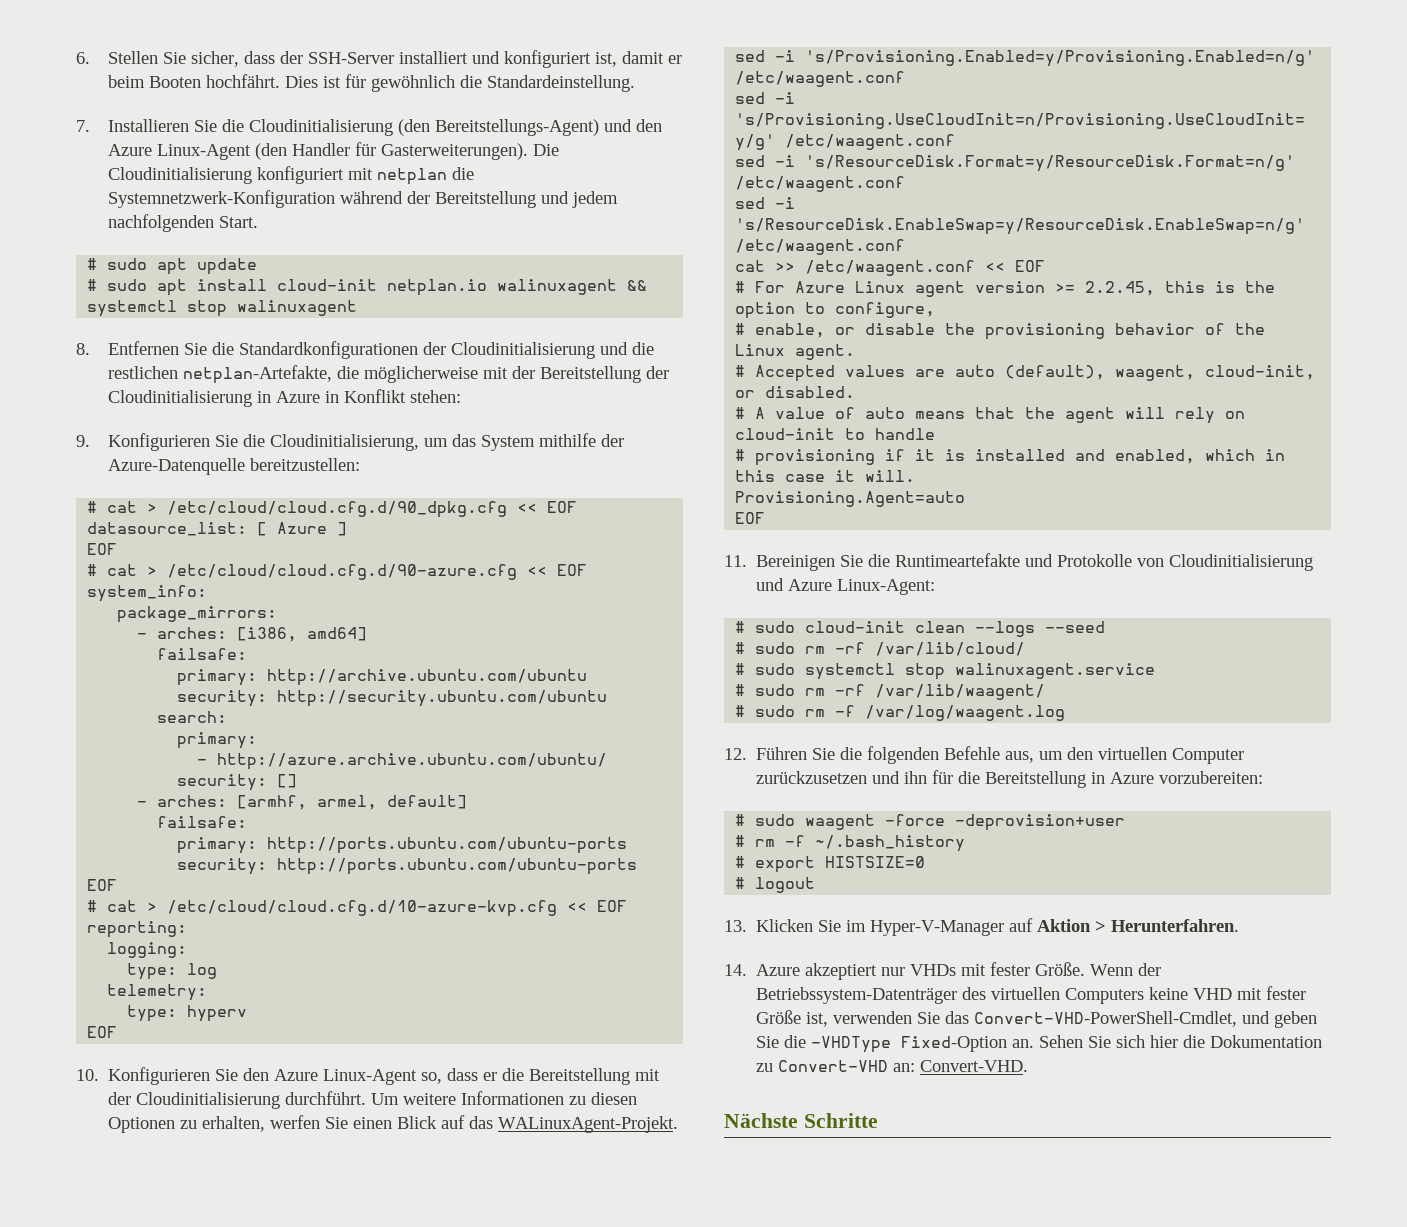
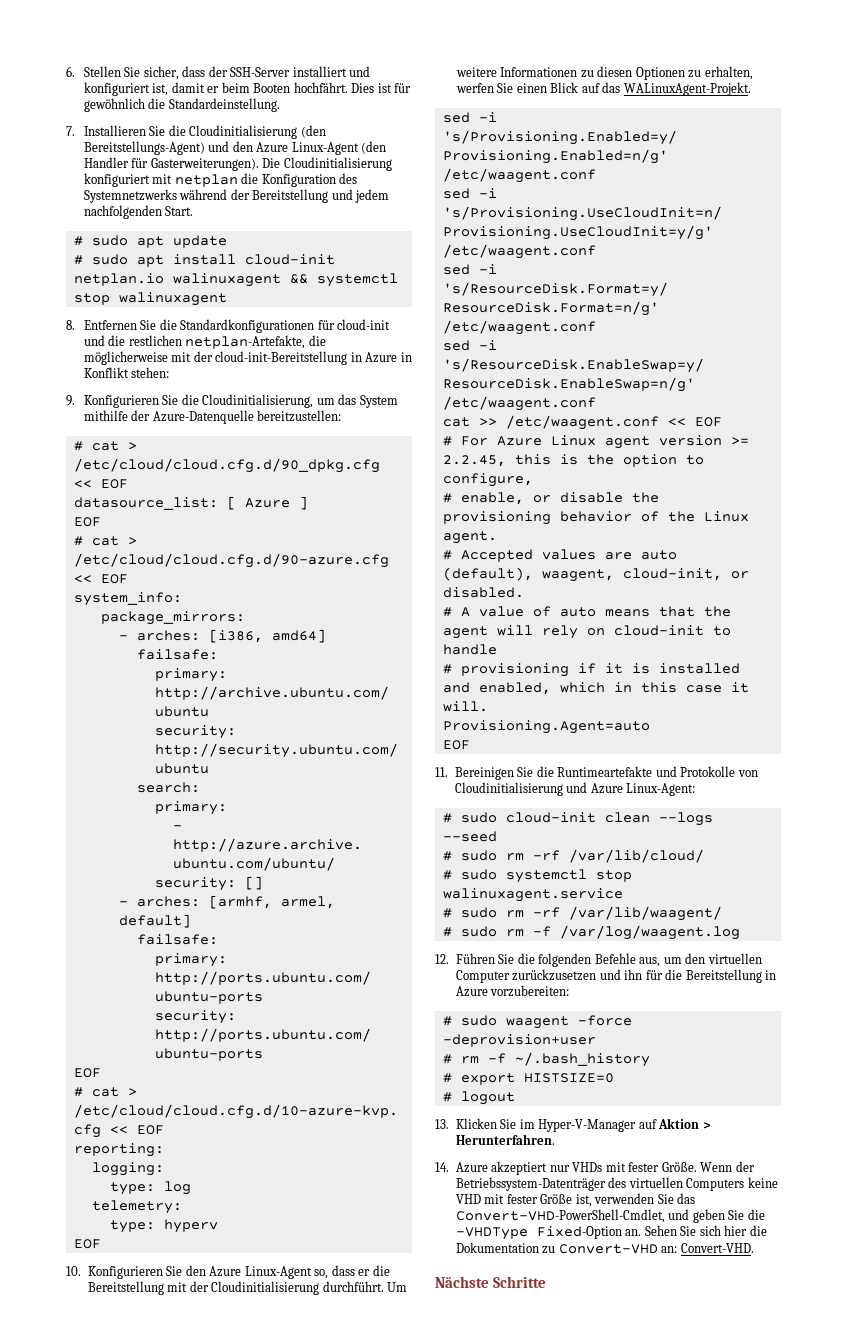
[108,190,336,208] Systemnetzwerk-Konfiguration -> [261,173,358,187] [83,189,177,203] Konfiguration des Systemnetzwerks
[423,342,596,359] der Cloudinitialisierung -> [317,319,391,330] für cloud-init
[540,366,670,383] [108,390,253,407] Bereitstellung der Cloudinitialisierung -> [215,351,348,365] cloud-init-Bereitstellung

